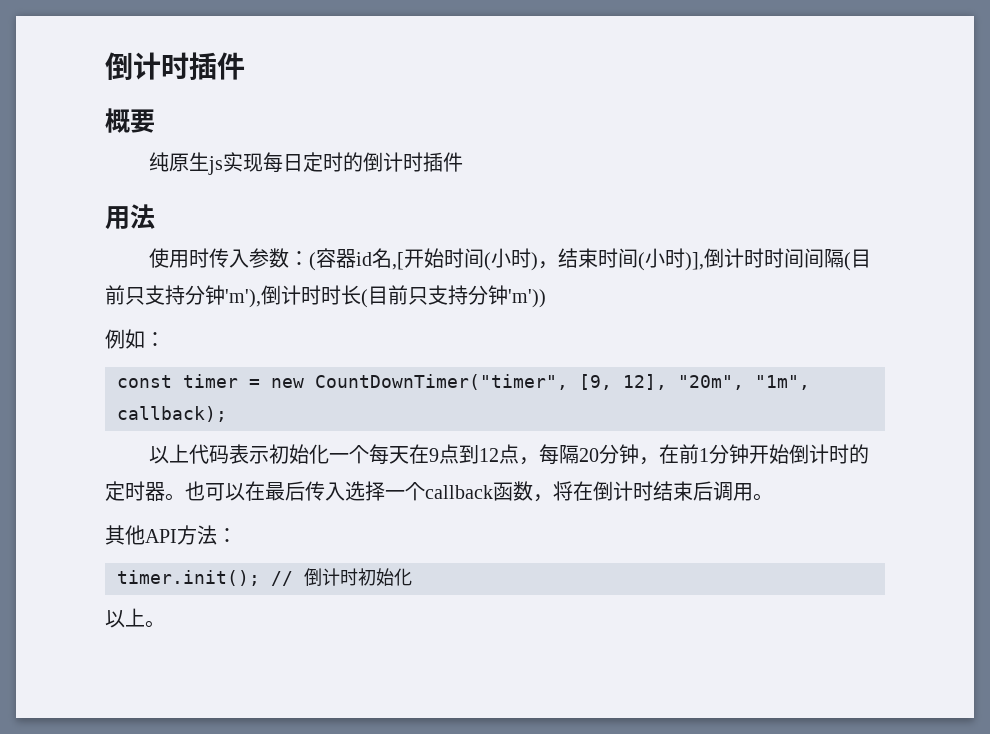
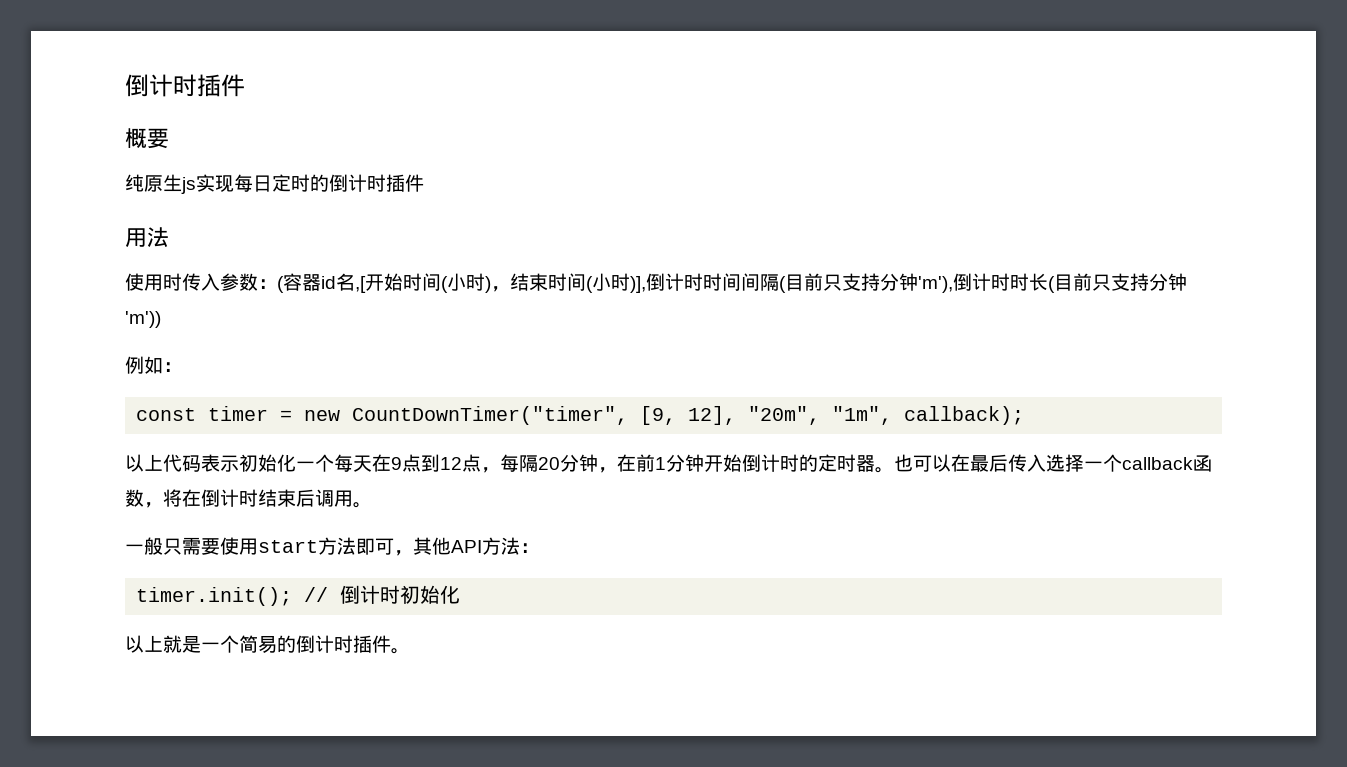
(773, 497) none -> [125,537,413,556] 一般只需要使用start方法即可，
(145, 617) none -> [163,635,391,653] 就是一个简易的倒计时插件

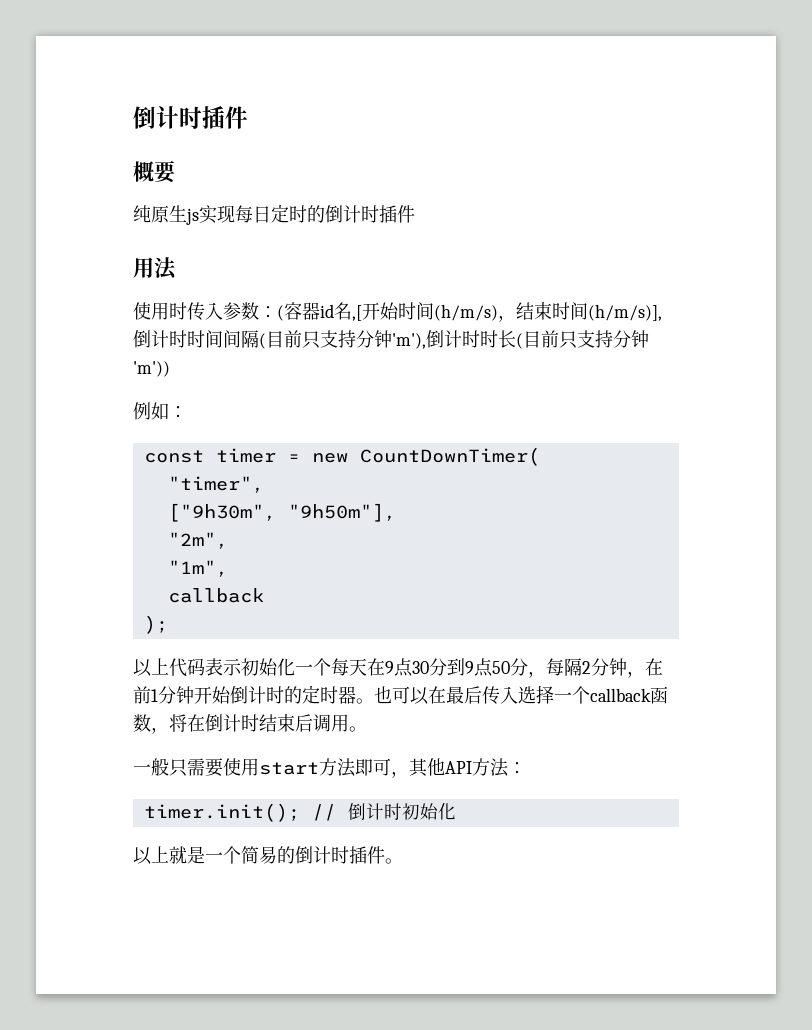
[441,273,646,293] (小时)，结束时间(小时)], -> [434,302,662,322] (h/m/s)，结束时间(h/m/s)],
[352,406,821,425] CountDownTimer("timer", [9, 12], "20m", -> [359,447,540,466] [167,476,264,493] [167,503,396,522] [167,532,228,549] CountDownTimer( // "timer", // ["9h30m", "9h50m"], // "2m", //
[904,406,1025,425] callback); -> [167,588,264,603] [143,615,168,634] // callback // );
[421,454,560,473] 到12点，每隔20 -> [412,658,591,678] 30分到9点50分，每隔2

